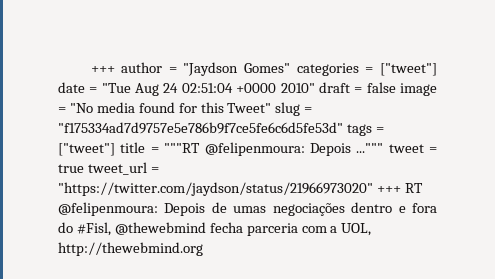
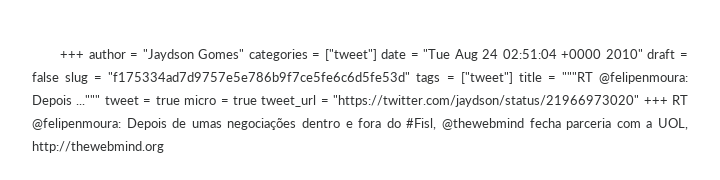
[400,83,438,96] [58,102,272,113] image = "No media found for this Tweet" -> (59, 77) none
(84, 168) none -> [184,95,257,105] micro = true

